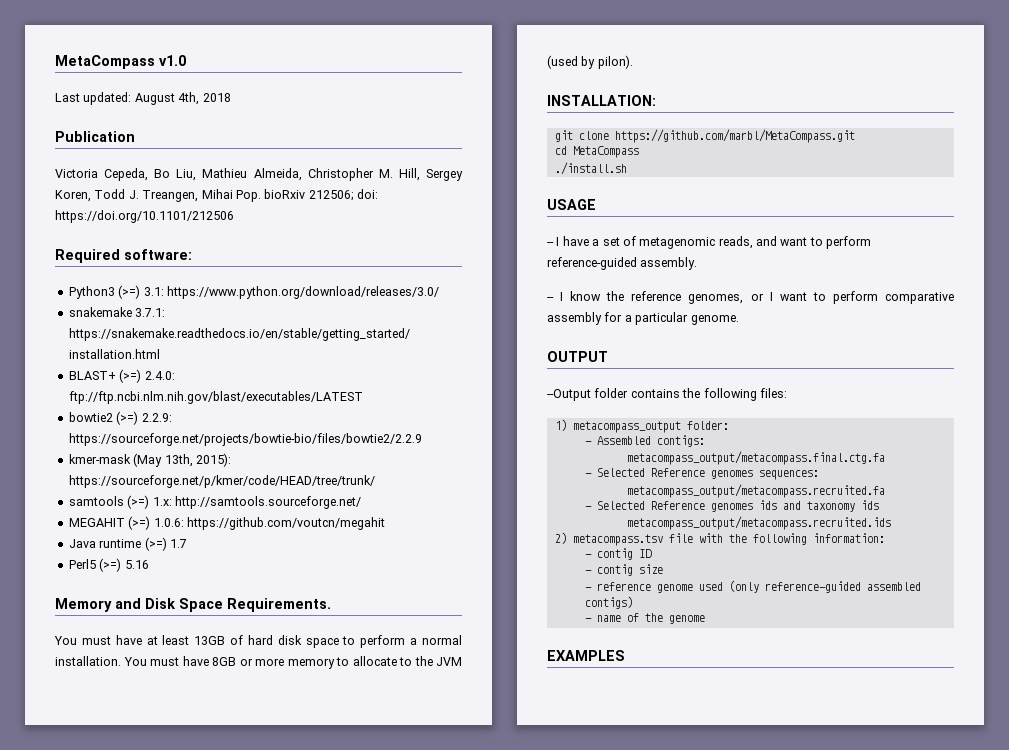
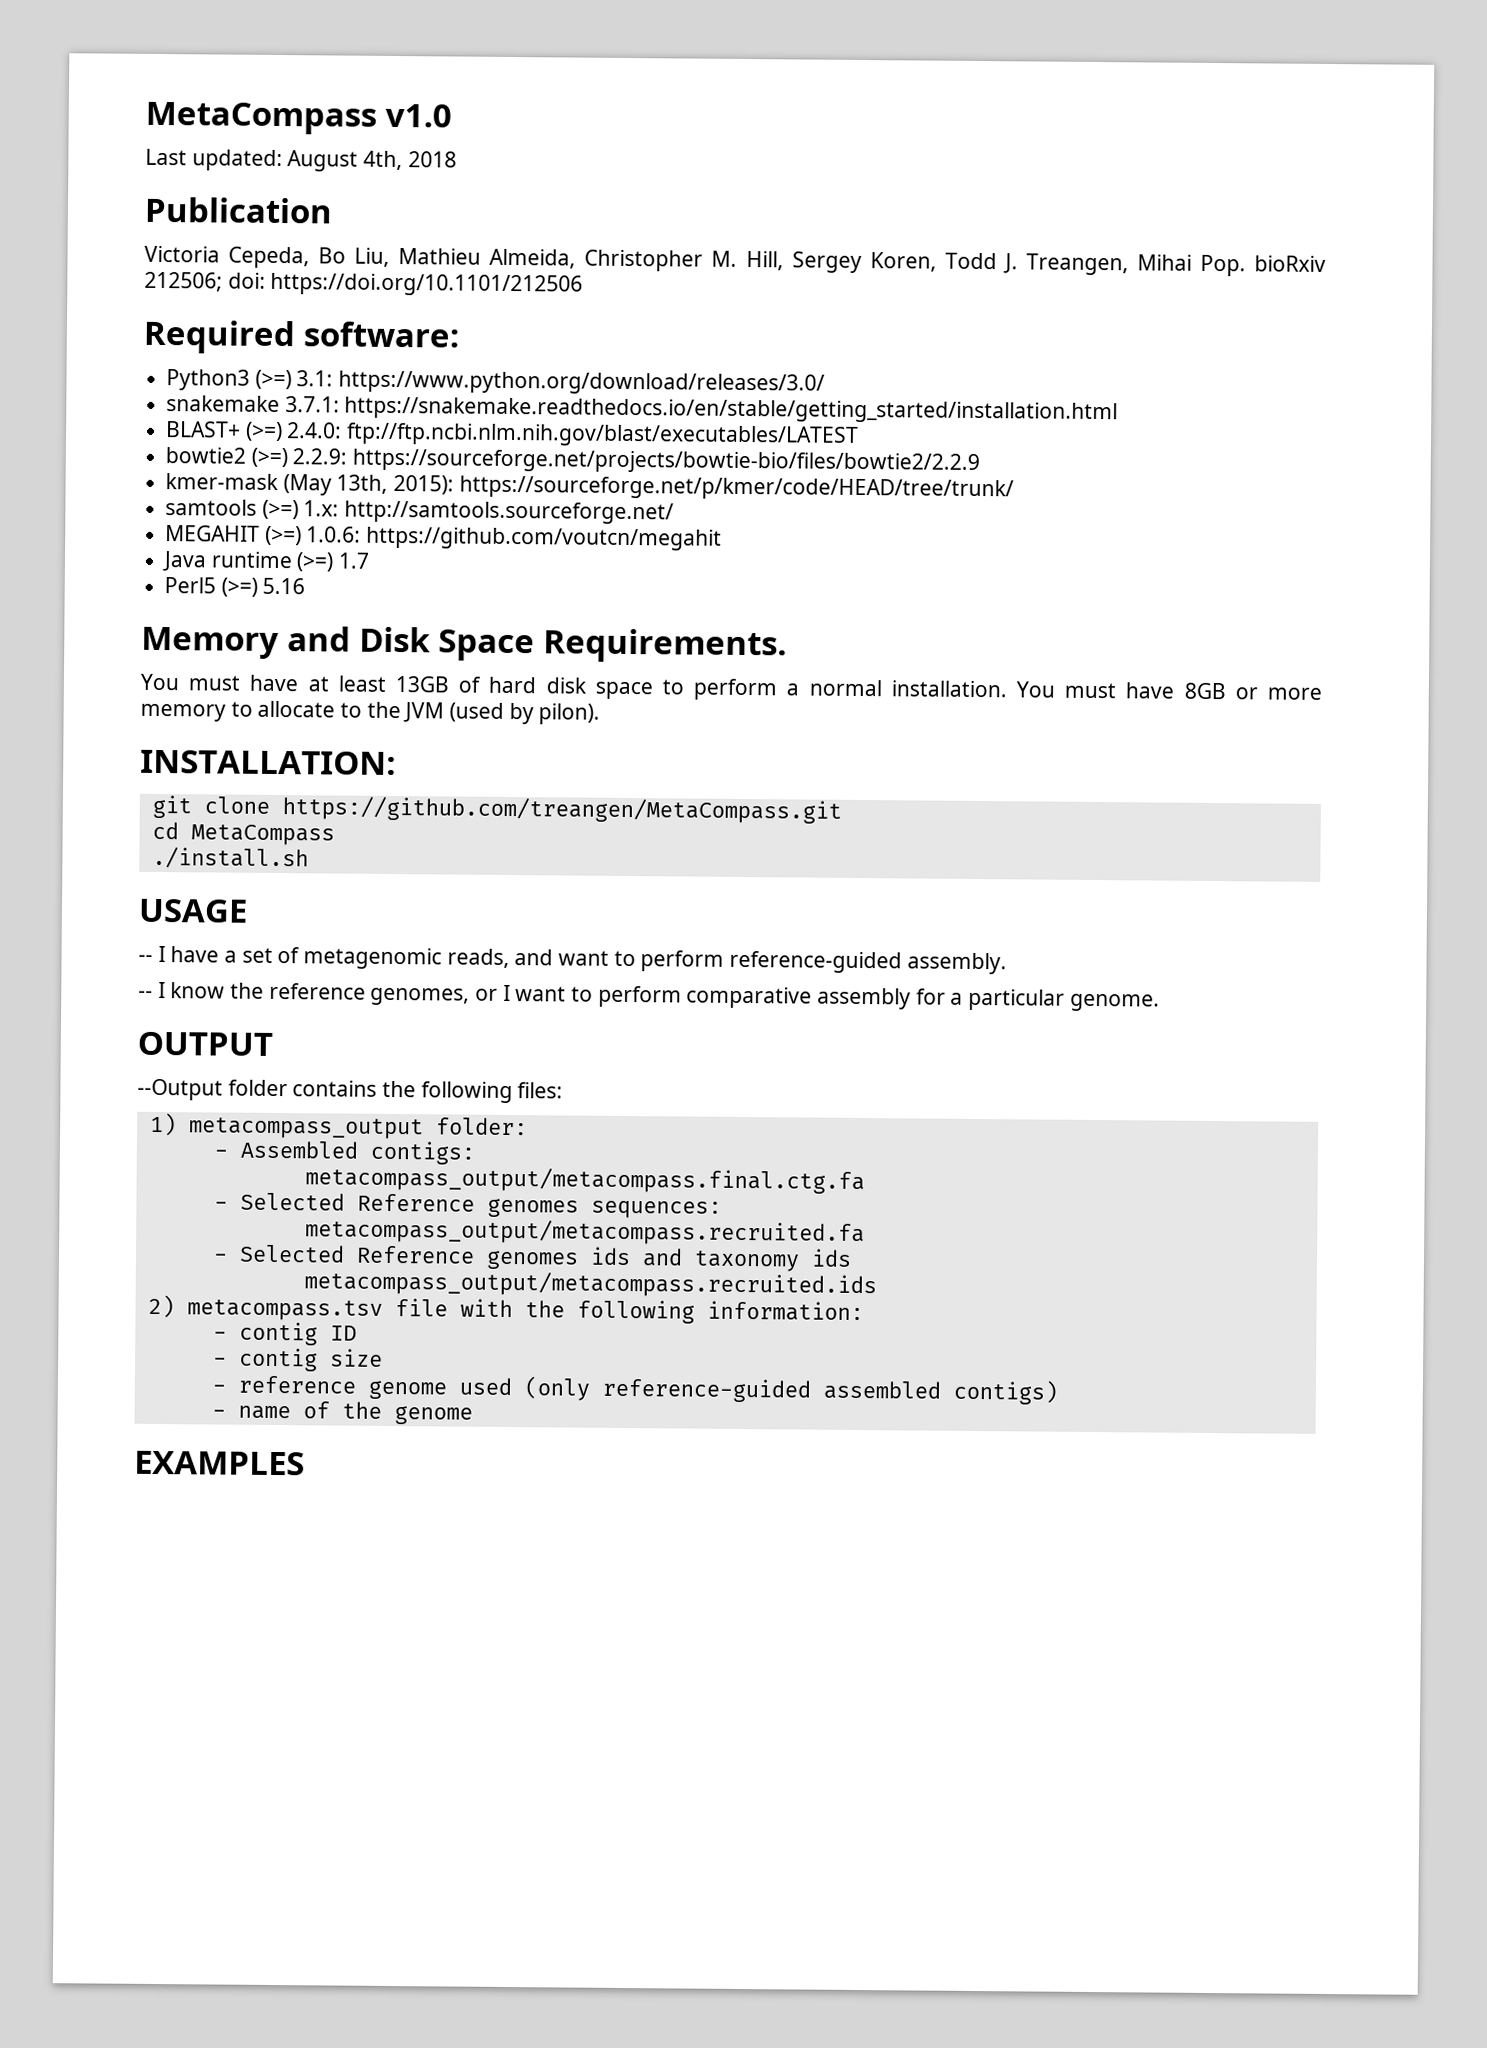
[614,129,855,143] https://github.com/marbl/MetaCompass.git -> [281,796,842,824] https://github.com/treangen/MetaCompass.git

